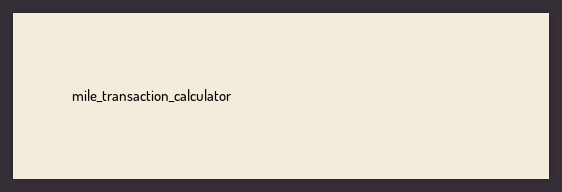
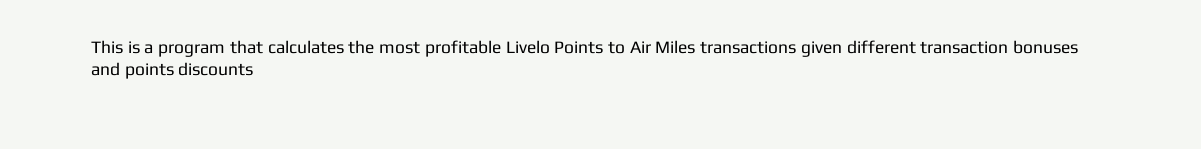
[72,89,232,103] mile_transaction_calculator -> [91,40,1079,57] [91,62,254,79] This is a program that calculates the most profitable Livelo Points to Air Miles transactions given different transaction bonuses and points discounts

